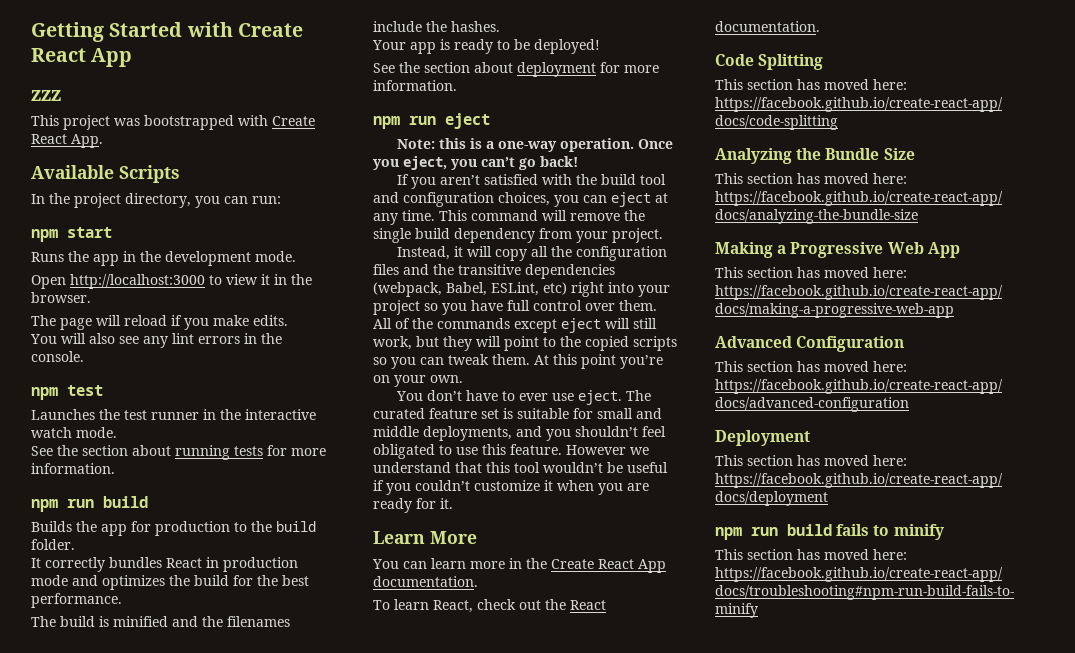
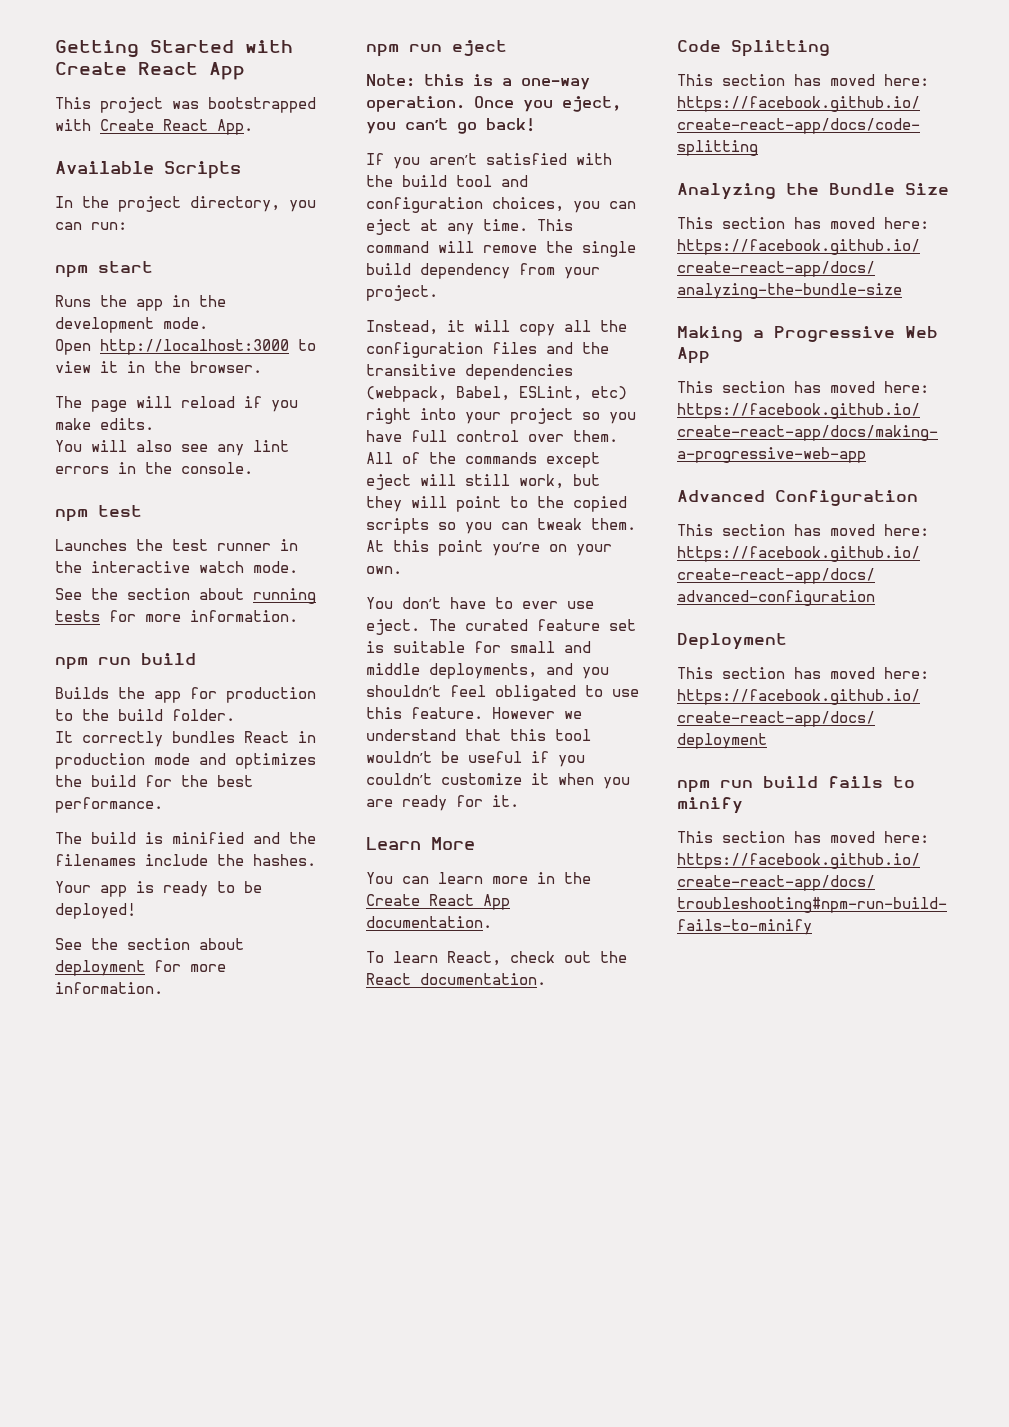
[31,90,61,101] // zzz -> (245, 71) none

